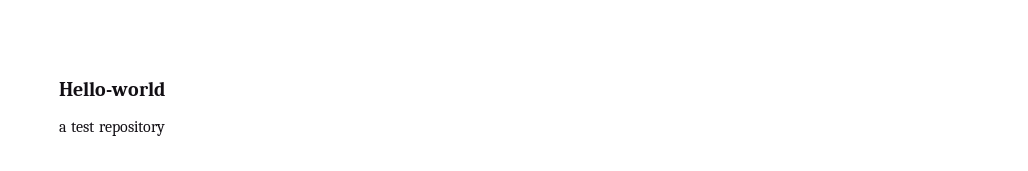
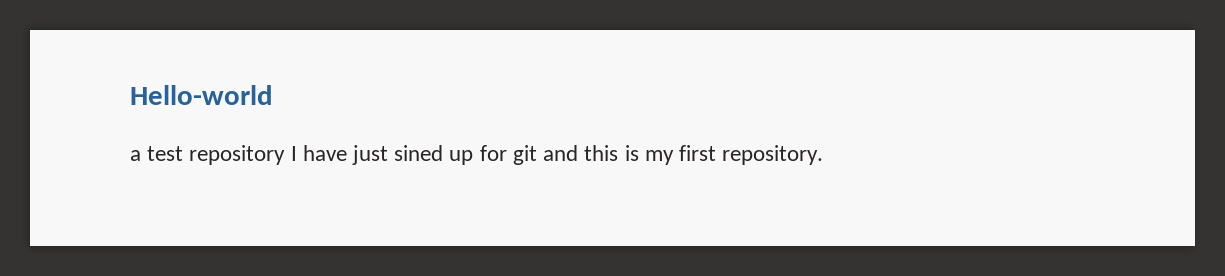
(165, 128) none -> [290,145,824,165] I have just sined up for git and this is my first repository.

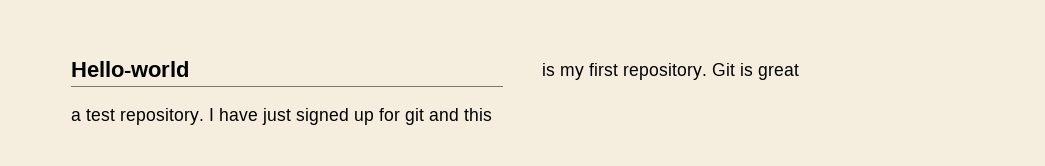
[189,145,286,165] repository -> [120,108,204,125] repository.
[394,145,444,161] sined -> [296,108,349,125] signed
(824, 155) none -> [712,63,799,80] Git is great

